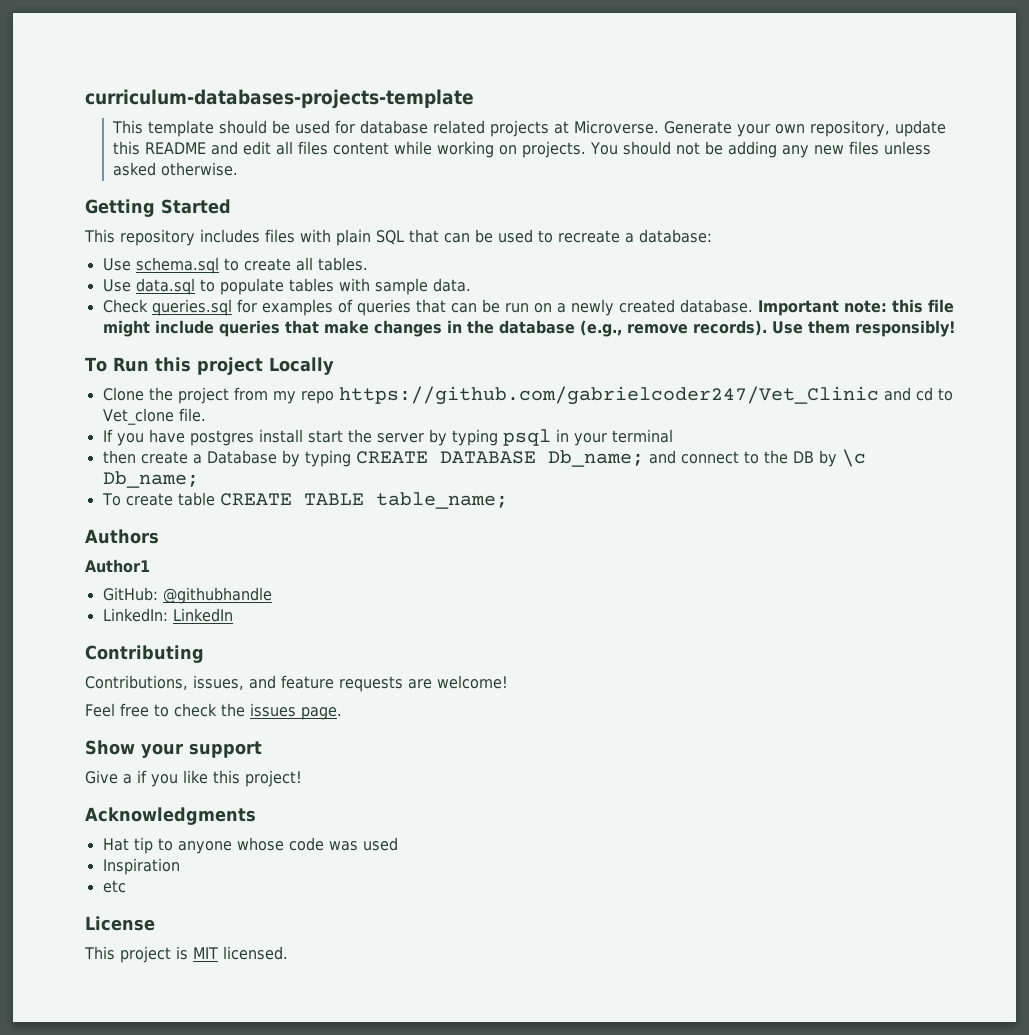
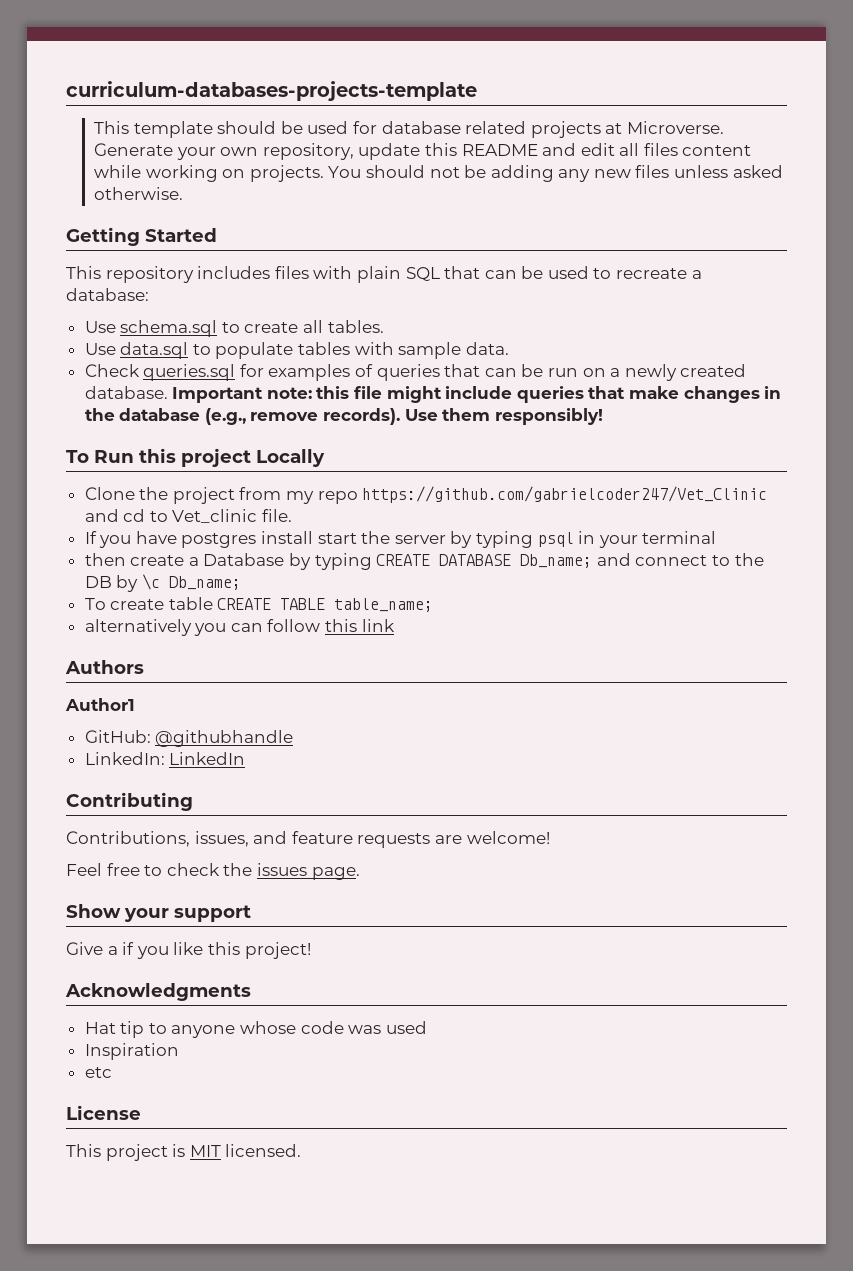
[102,408,174,425] Vet_clone -> [172,509,258,523] Vet_clinic
(508, 500) none -> [84,619,395,636] // alternatively you can follow this link

